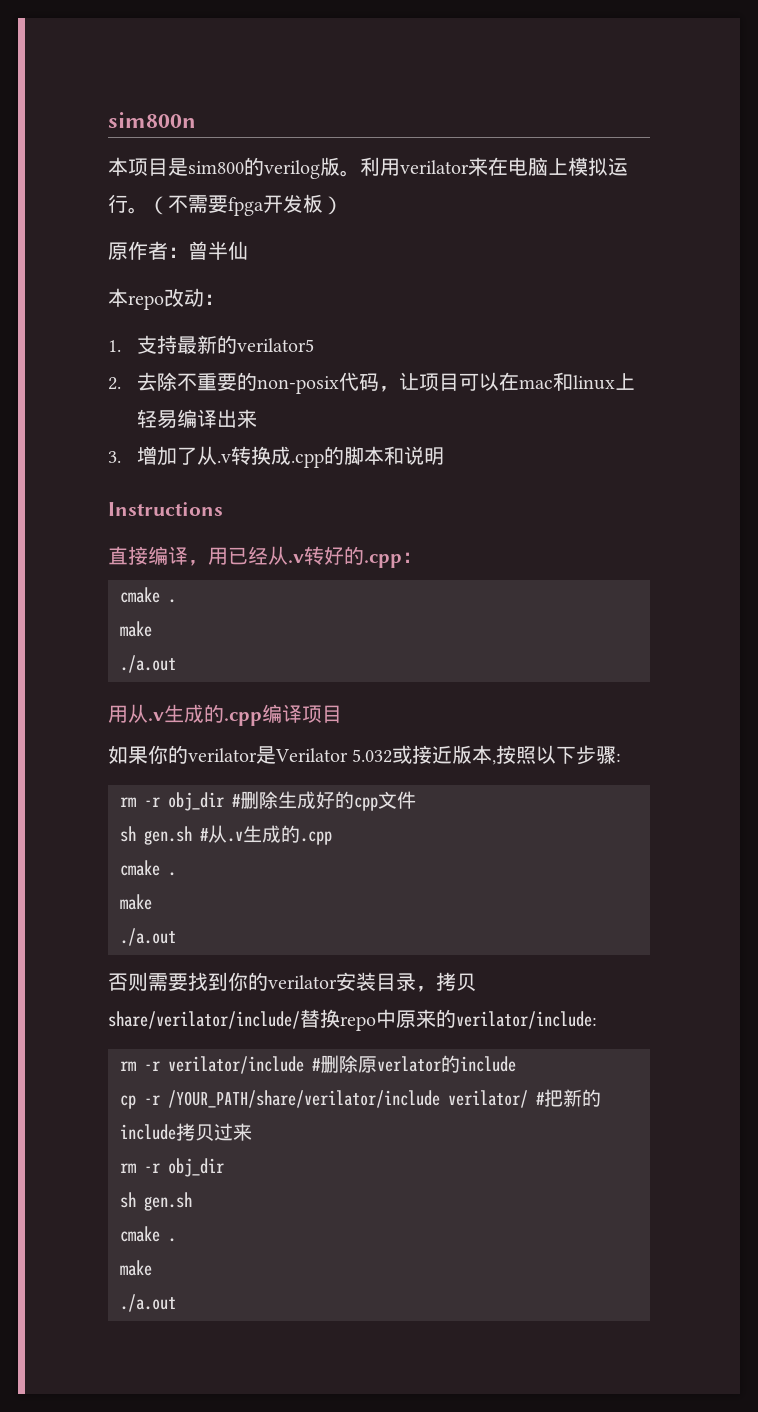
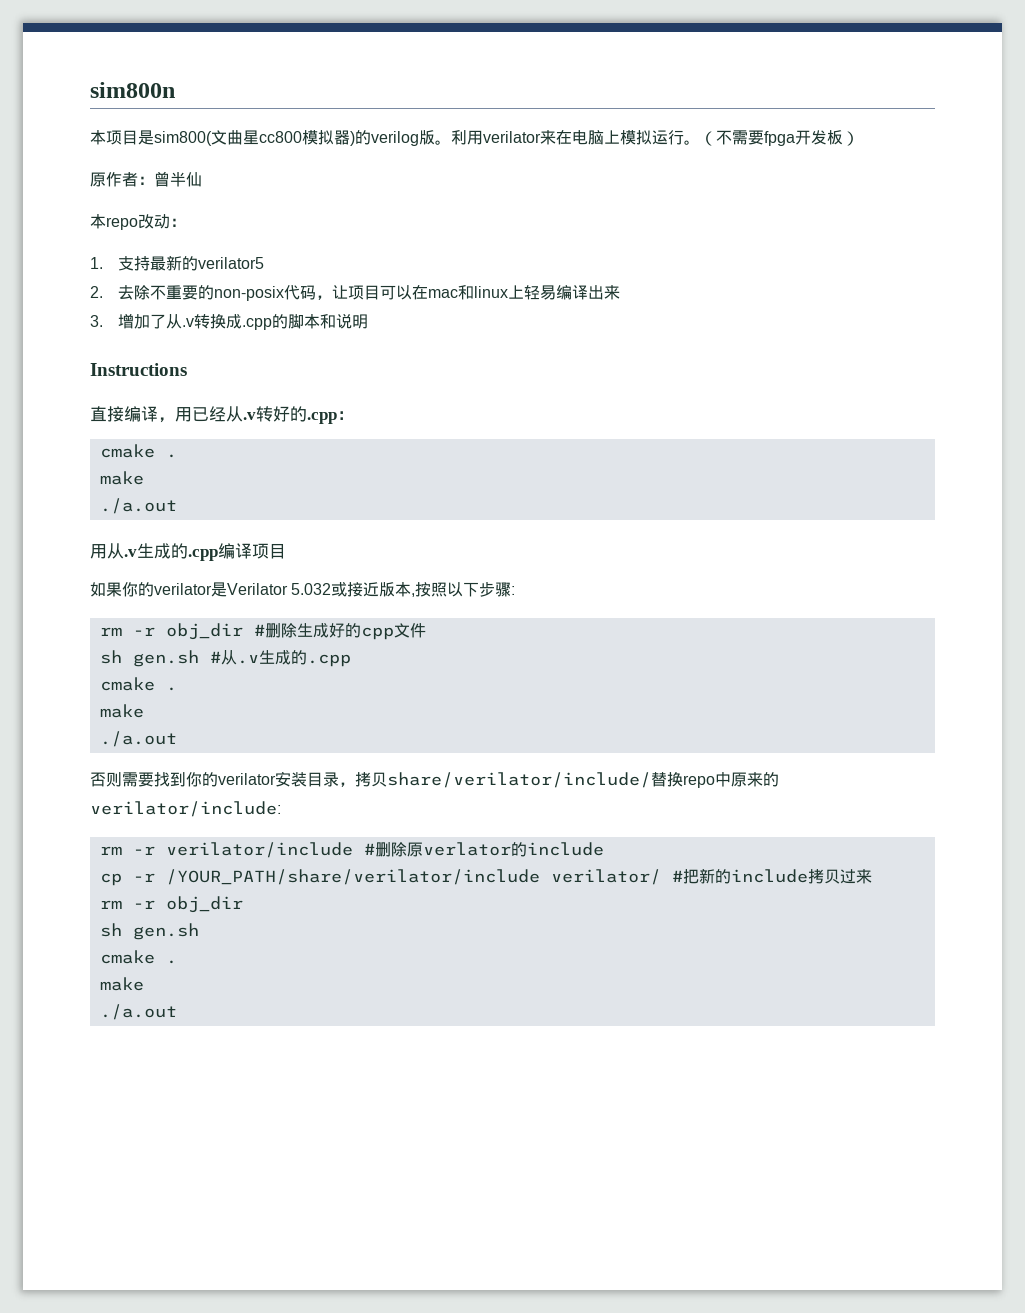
[188,161,244,174] sim800 -> [154,130,355,146] sim800(文曲星cc800模拟器)

